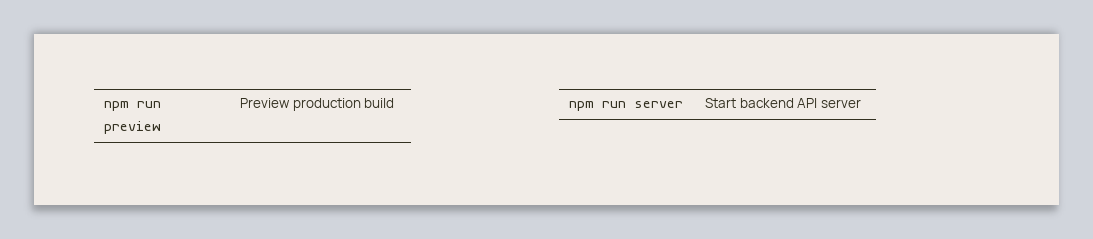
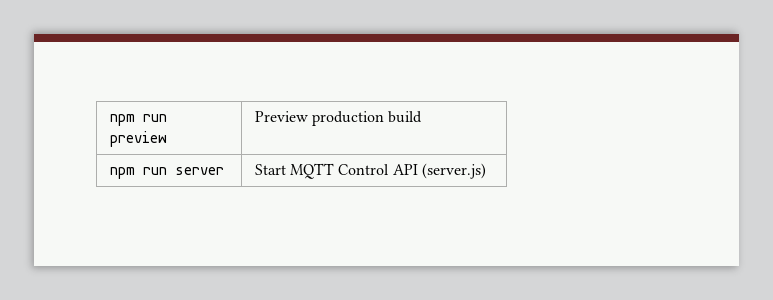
[739,98,861,108] backend API server -> [289,163,486,179] MQTT Control API (server.js)

